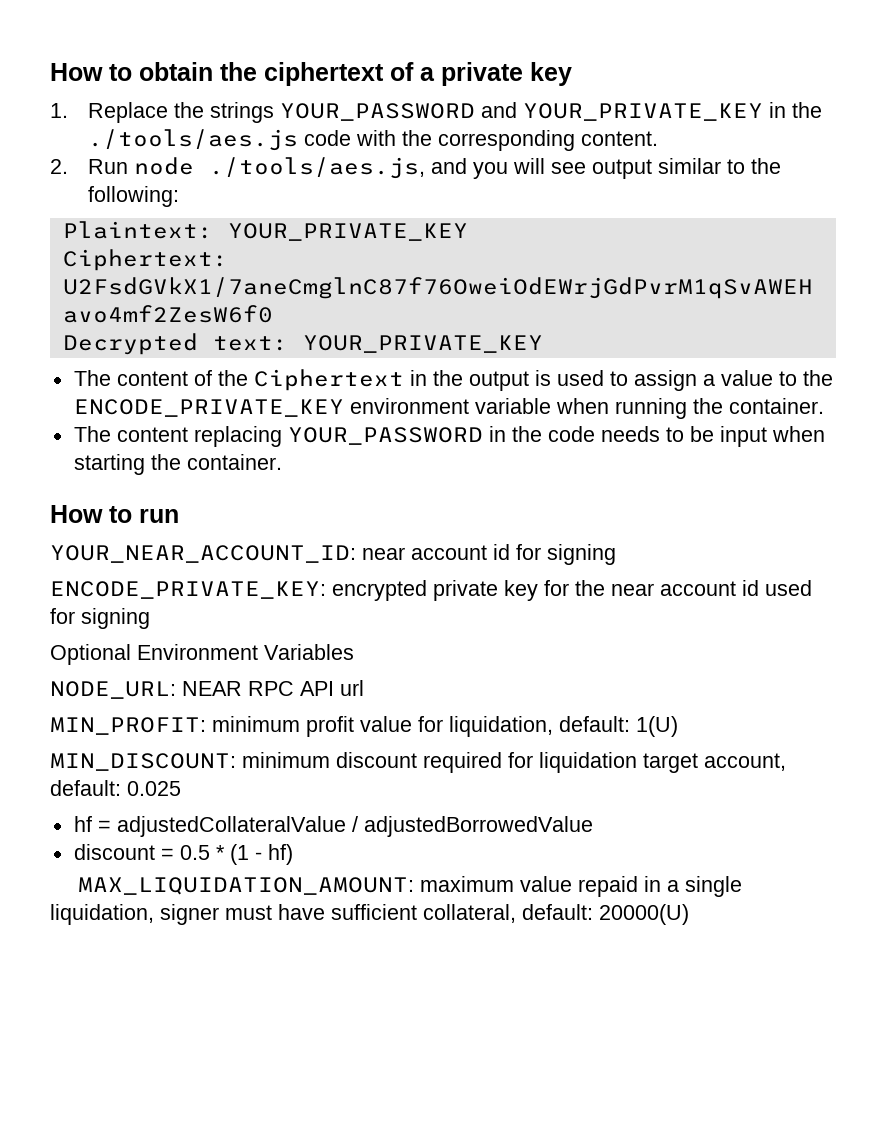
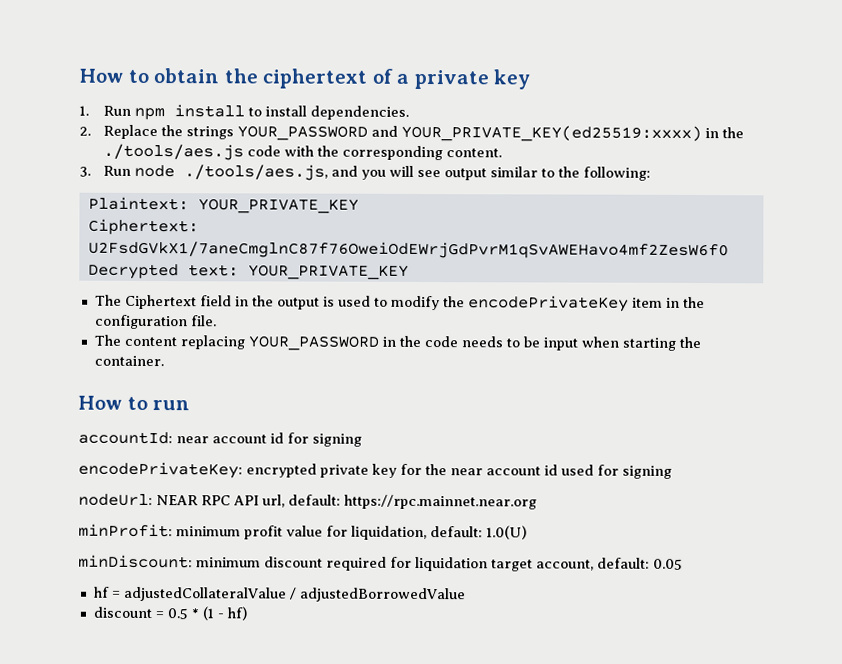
(68, 110) none -> [102,104,409,121] [79,126,91,136] Run npm install to install dependencies. // 2.
[522,103,763,121] YOUR_PRIVATE_KEY -> [400,124,702,143] YOUR_PRIVATE_KEY(ed25519:xxxx)
[50,159,68,174] 2. -> [79,166,91,177] 3.
[116,369,404,391] content of the Ciphertext -> [124,294,232,310] Ciphertext field
[633,370,833,391] [73,398,824,419] assign a value to the ENCODE_PRIVATE_KEY environment variable when running the container. -> [390,295,705,312] [94,314,217,330] modify the encodePrivateKey item in the configuration file.
[50,545,356,563] YOUR_NEAR_ACCOUNT_ID: -> [78,431,173,445] accountId:
[50,581,326,599] ENCODE_PRIVATE_KEY: -> [78,461,243,479] encodePrivateKey:
[50,644,354,665] [50,680,364,699] [50,717,206,735] Optional Environment Variables // NODE_URL: NEAR RPC API url // MIN_PROFIT: -> [78,493,537,510] [78,523,173,538] nodeUrl: NEAR RPC API url, default: https://rpc.mainnet.near.org // minProfit:
[636,716,678,737] [50,753,236,771] 1(U) // MIN_DISCOUNT: -> [486,525,527,540] [78,554,193,569] 1.0(U) // minDiscount:
[127,781,181,796] 0.025 -> [653,558,683,570] 0.05
[78,876,743,897] [50,904,689,925] // MAX_LIQUIDATION_AMOUNT: maximum value repaid in a single liquidation, signer must have sufficient collateral, default: 20000(U) -> (247, 613) none

